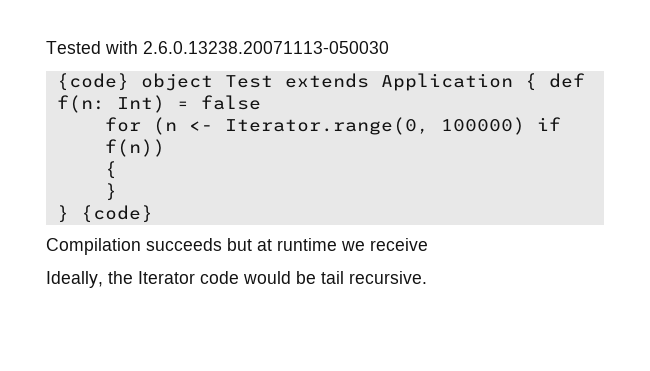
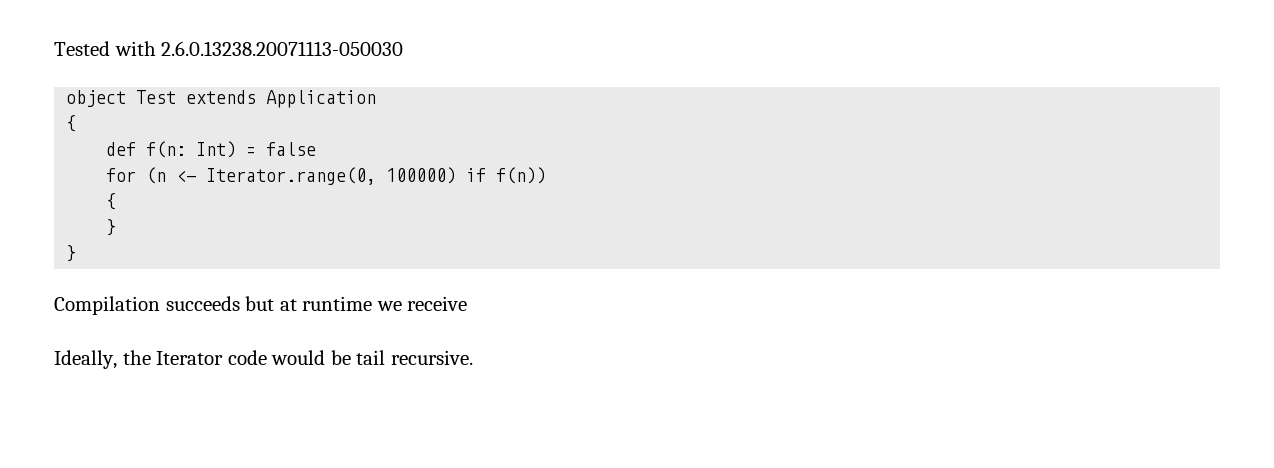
[56,73,129,91] {code} -> (404, 48) none
[524,73,537,91] { -> [66,115,77,132] // { //
[80,205,153,223] {code} -> (77, 253) none

